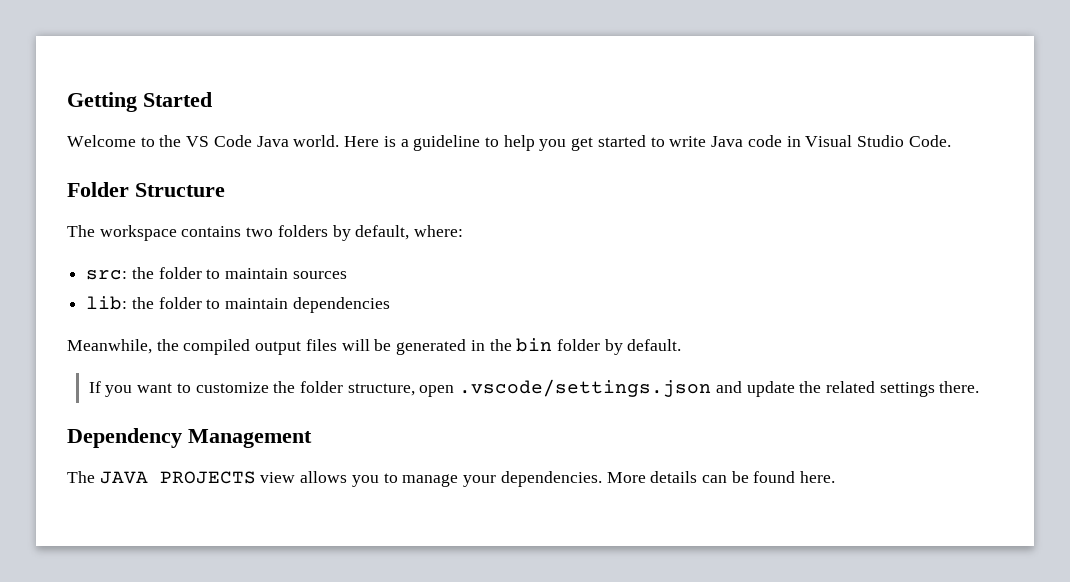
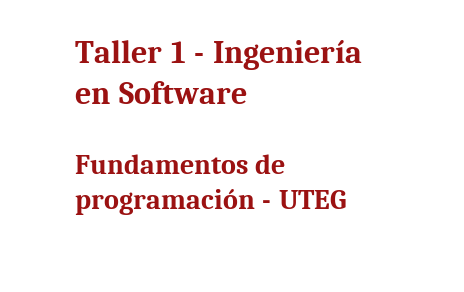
[67,92,212,112] [67,135,951,151] [67,182,225,197] [67,225,464,241] [86,267,347,280] [86,296,390,313] [67,338,682,355] [88,379,980,397] [67,428,312,448] [67,471,836,487] Getting Started // Welcome to the VS Code Java world. Here is a guideline to help you get started to write Java code in Visual Studio Code. // Folder Structure // The workspace contains two folders by default, where: // src: the folder to maintain sources // lib: the folder to maintain dependencies // Meanwhile, the compiled output files will be generated in the bin folder by default. // If you want to customize the folder structure, open .vscode/settings.json and update the related settings there. // Dependency Management // The JAVA PROJECTS view allows you to manage your dependencies. More details can be found here. -> [75,40,362,70] [75,81,247,104] [75,154,286,174] [75,189,346,215] Taller 1 - Ingeniería en Software // Fundamentos de programación - UTEG

